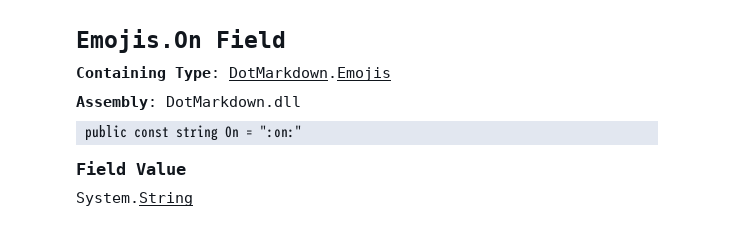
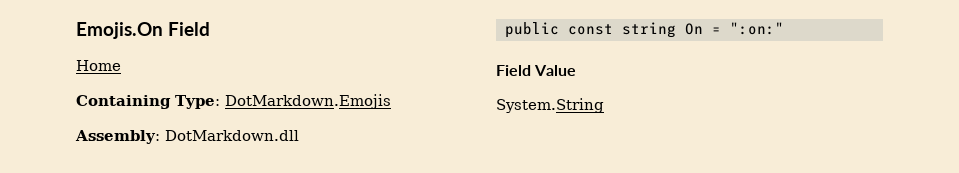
(286, 38) none -> [76,60,121,71] // Home

